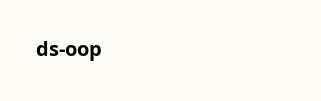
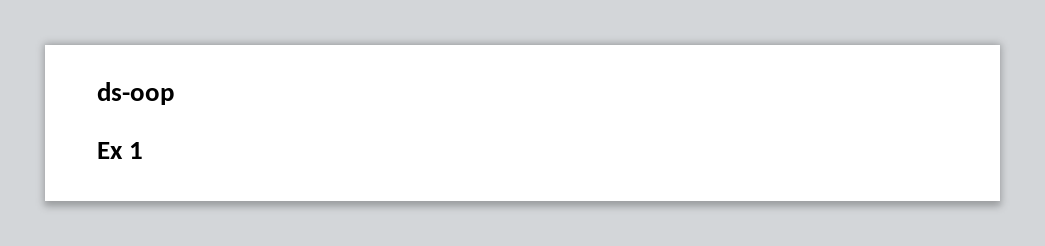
(102, 51) none -> [97,142,144,159] // Ex 1

